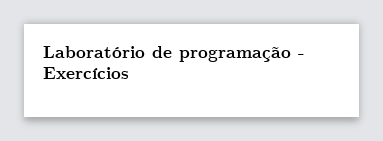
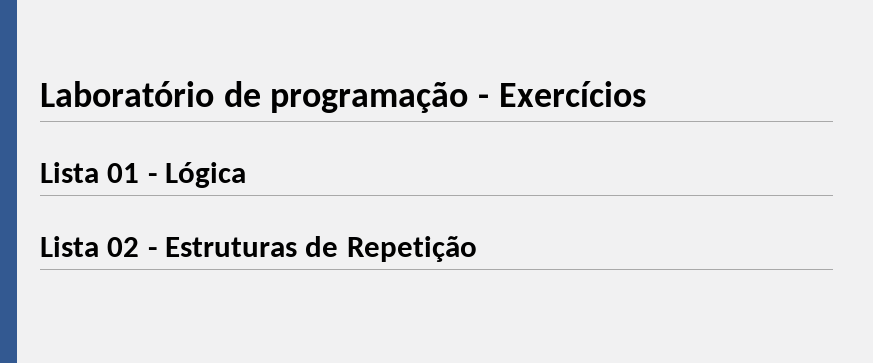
(129, 73) none -> [40,162,247,188] [40,236,477,262] // Lista 01 - Lógica // Lista 02 - Estruturas de Repetição

